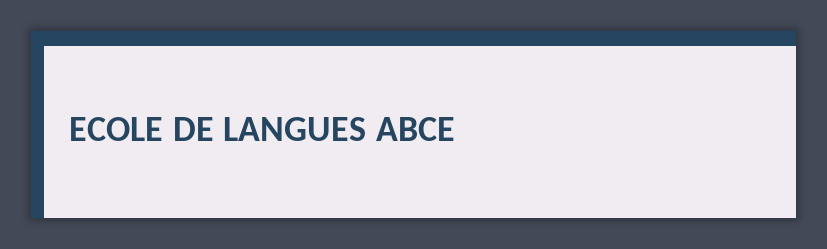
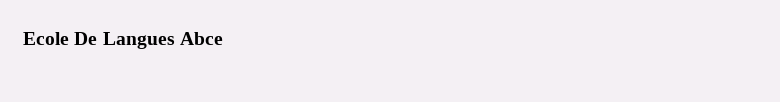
[69,117,456,141] ECOLE DE LANGUES ABCE -> [23,32,223,49] Ecole De Langues Abce

